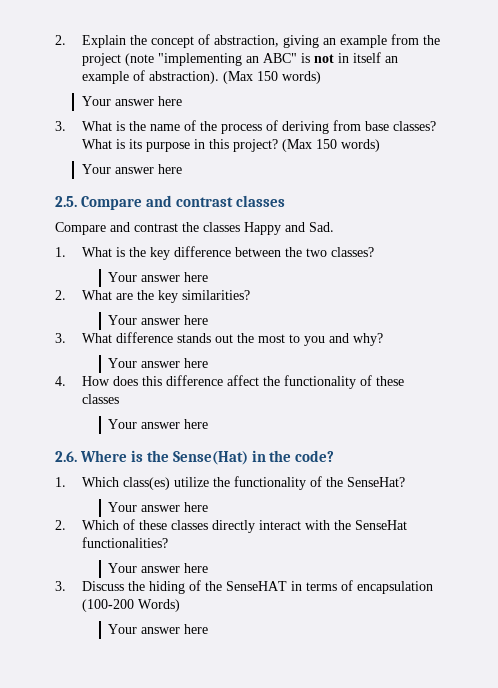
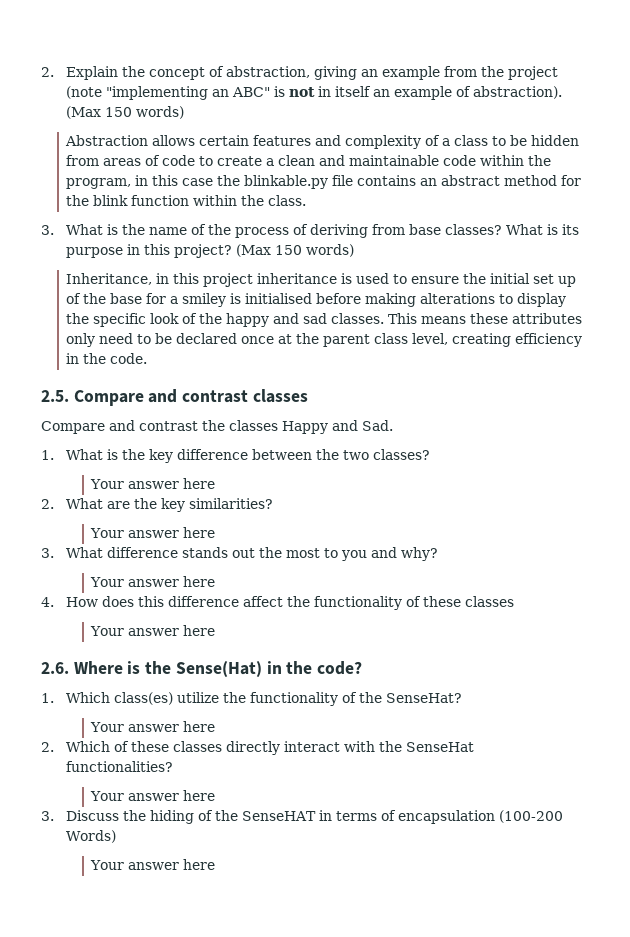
[81,96,182,106] Your answer here -> [65,135,580,149] [66,155,552,166] [66,175,582,189] [66,195,307,206] Abstraction allows certain features and complexity of a class to be hidden from areas of code to create a clean and maintainable code within the program, in this case the blinkable.py file contains an abstract method for the blink function within the class.
[81,164,182,174] Your answer here -> [66,273,577,287] [66,293,567,307] [66,313,583,327] [66,333,583,347] [66,353,148,364] Inheritance, in this project inheritance is used to ensure the initial set up of the base for a smiley is initialised before making alterations to display the specific look of the happy and sad classes. This means these attributes only need to be declared once at the parent class level, creating efficiency in the code.

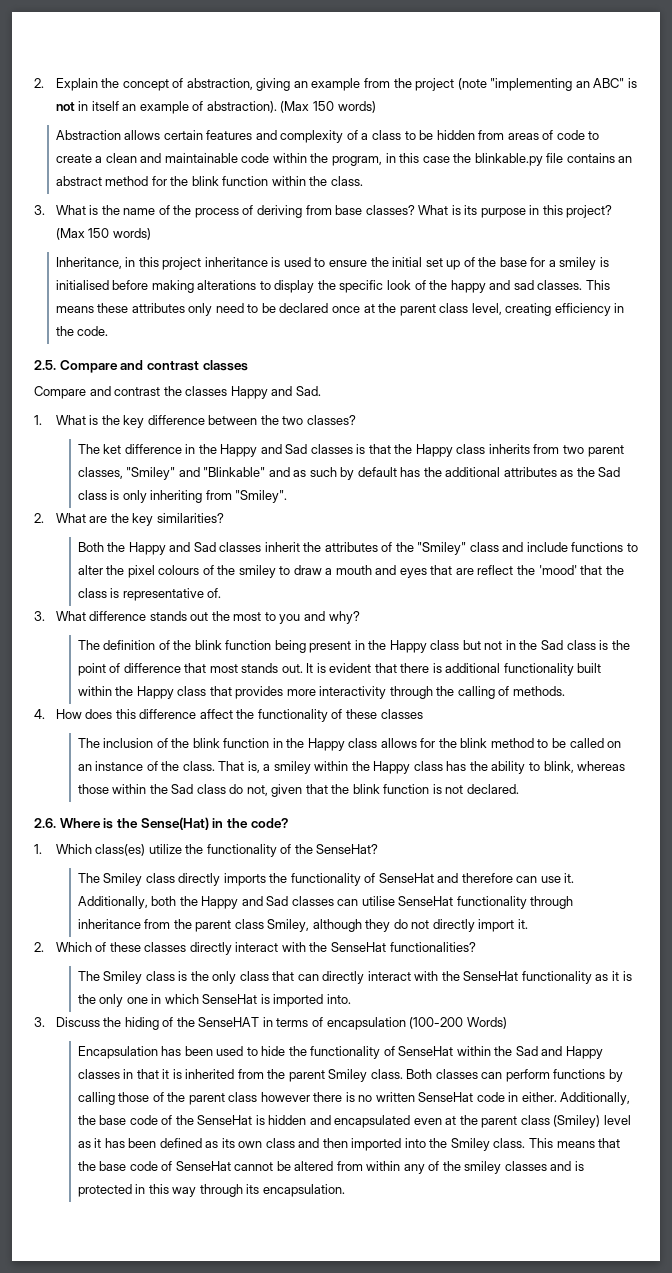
[90,478,216,489] Your answer here -> [77,444,624,457] [77,467,621,480] [77,490,288,503] The ket difference in the Happy and Sad classes is that the Happy class inherits from two parent classes, "Smiley" and "Blinkable" and as such by default has the additional attributes as the Sad class is only inheriting from "Smiley".
[90,527,216,538] Your answer here -> [77,542,638,555] [77,565,624,578] [77,588,222,601] Both the Happy and Sad classes inherit the attributes of the "Smiley" class and include functions to alter the pixel colours of the smiley to draw a mouth and eyes that are reflect the 'mood' that the class is representative of.
[90,576,216,587] Your answer here -> [77,640,630,653] [77,663,602,676] [77,686,565,699] The definition of the blink function being present in the Happy class but not in the Sad class is the point of difference that most stands out. It is evident that there is additional functionality built within the Happy class that provides more interactivity through the calling of methods.
[90,625,216,636] Your answer here -> [77,738,622,751] [77,761,626,774] [77,784,519,797] The inclusion of the blink function in the Happy class allows for the blink method to be called on an instance of the class. That is, a smiley within the Happy class has the ability to blink, whereas those within the Sad class do not, given that the blink function is not declared.
[90,721,216,732] Your answer here -> [77,873,575,886] [77,896,574,909] [77,919,528,932] The Smiley class directly imports the functionality of SenseHat and therefore can use it. Additionally, both the Happy and Sad classes can utilise SenseHat functionality through inheritance from the parent class Smiley, although they do not directly import it.
[90,790,216,801] Your answer here -> [77,971,632,984] [77,994,351,1007] The Smiley class is the only class that can directly interact with the SenseHat functionality as it is the only one in which SenseHat is imported into.
[90,859,216,870] Your answer here -> [77,1046,603,1059] [77,1069,623,1082] [77,1092,631,1105] [77,1115,631,1128] [77,1138,621,1151] [77,1161,584,1174] [77,1184,345,1197] Encapsulation has been used to hide the functionality of SenseHat within the Sad and Happy classes in that it is inherited from the parent Smiley class. Both classes can perform functions by calling those of the parent class however there is no written SenseHat code in either. Additionally, the base code of the SenseHat is hidden and encapsulated even at the parent class (Smiley) level as it has been defined as its own class and then imported into the Smiley class. This means that the base code of SenseHat cannot be altered from within any of the smiley classes and is protected in this way through its encapsulation.

